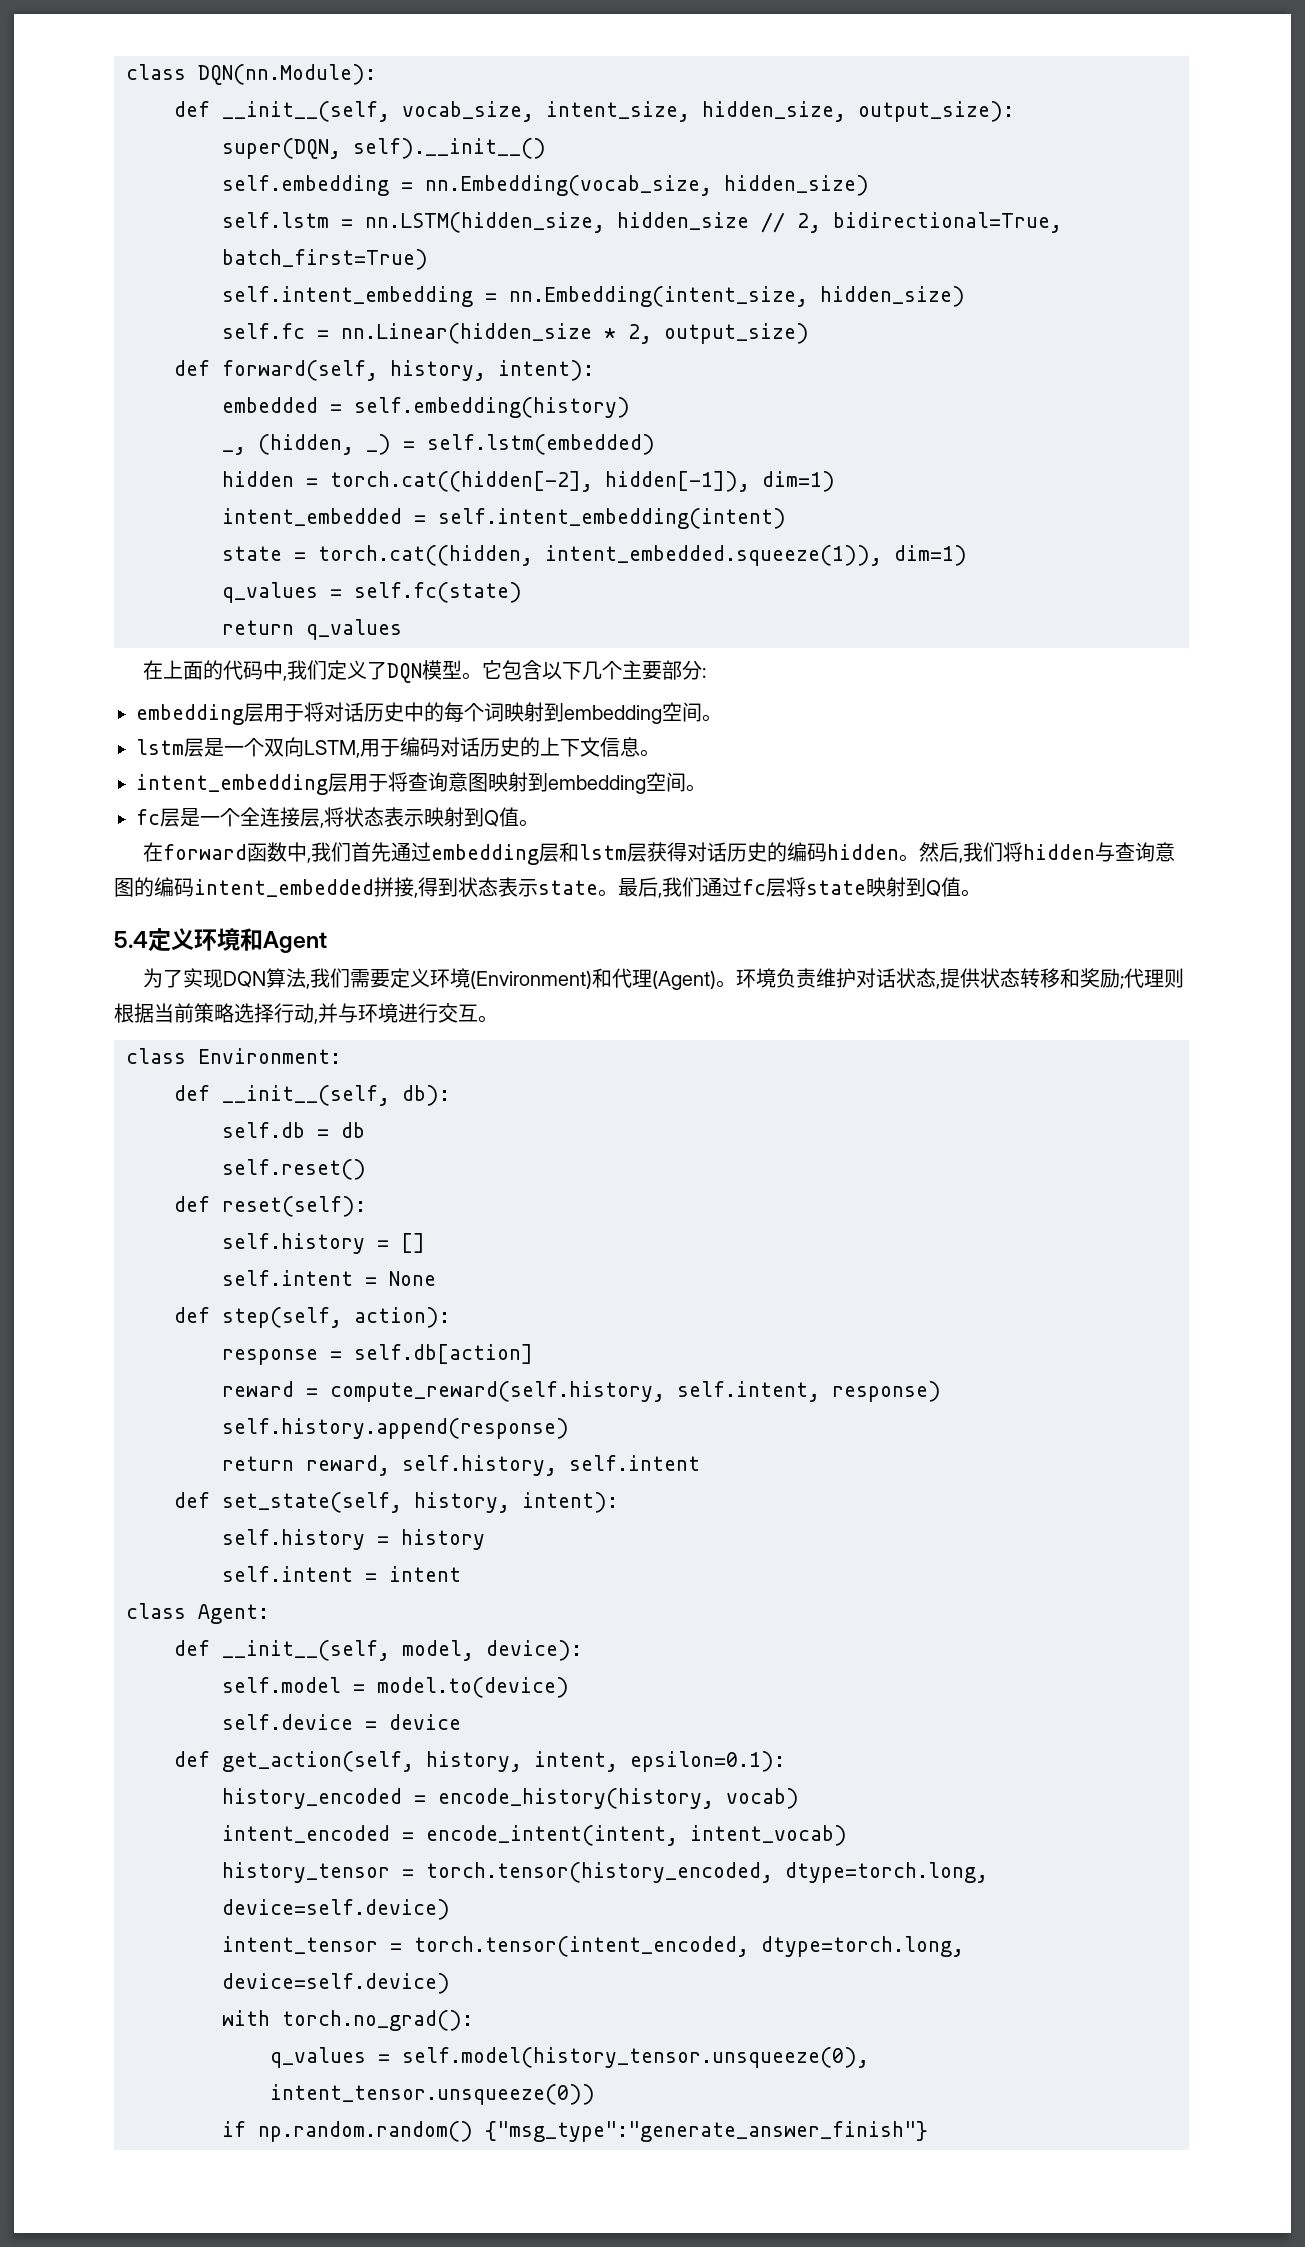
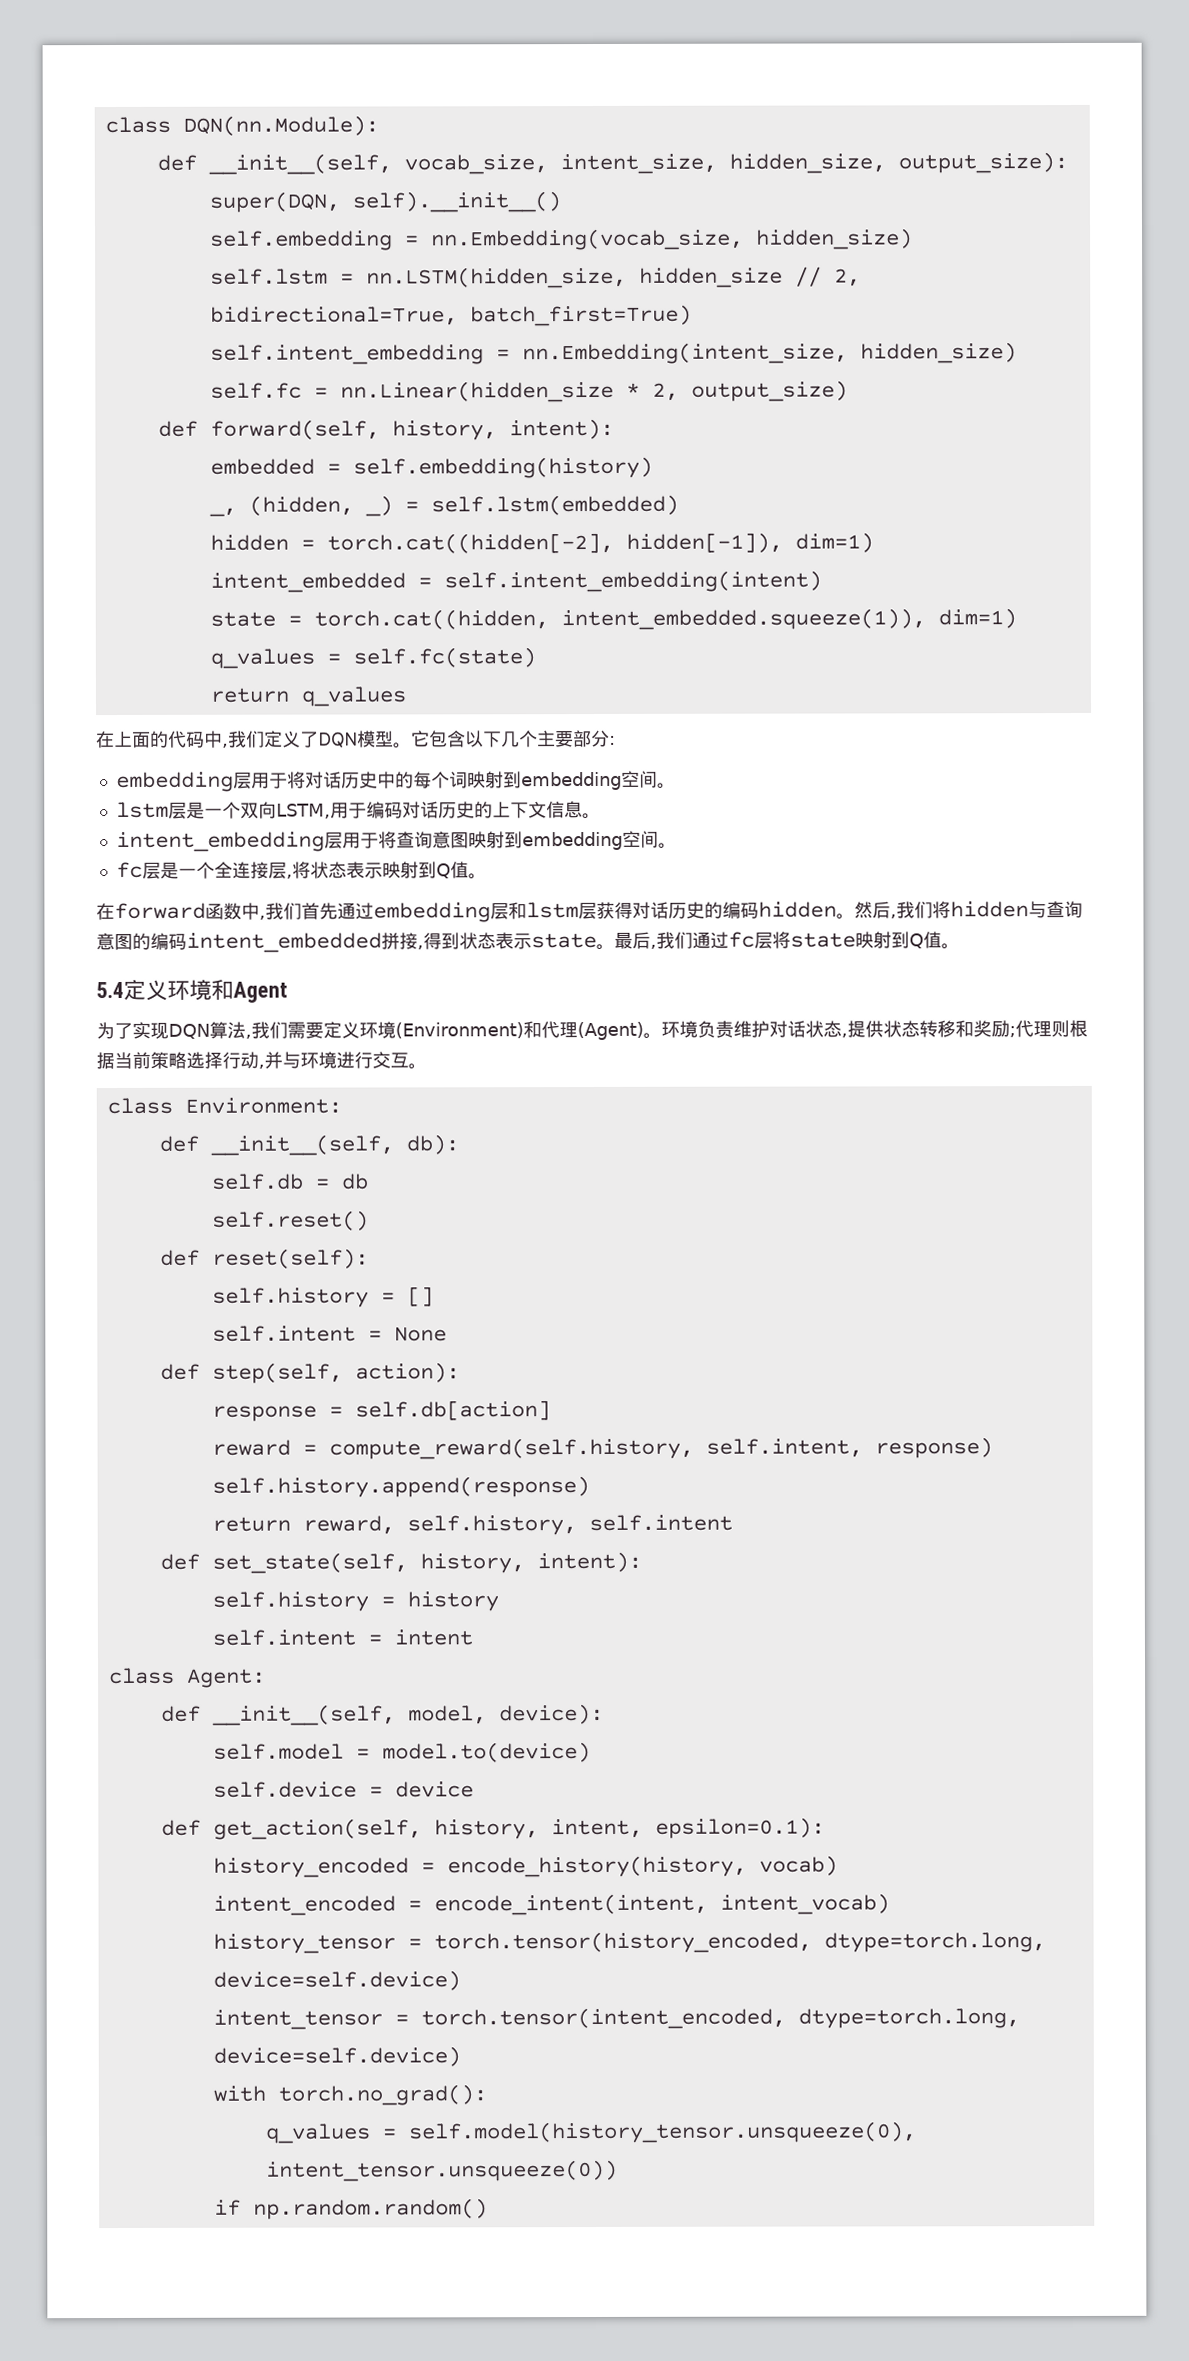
[485,2121,928,2142] {"msg_type":"generate_answer_finish"} -> (488, 2209) none

